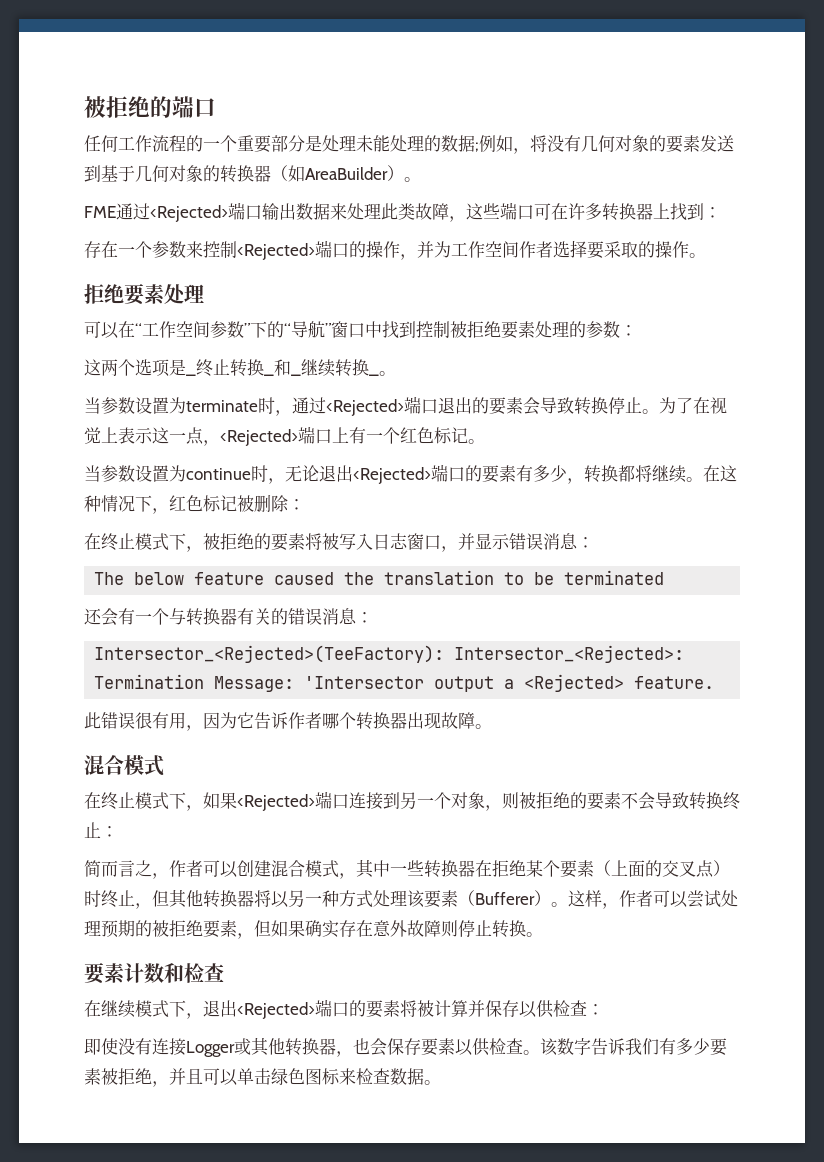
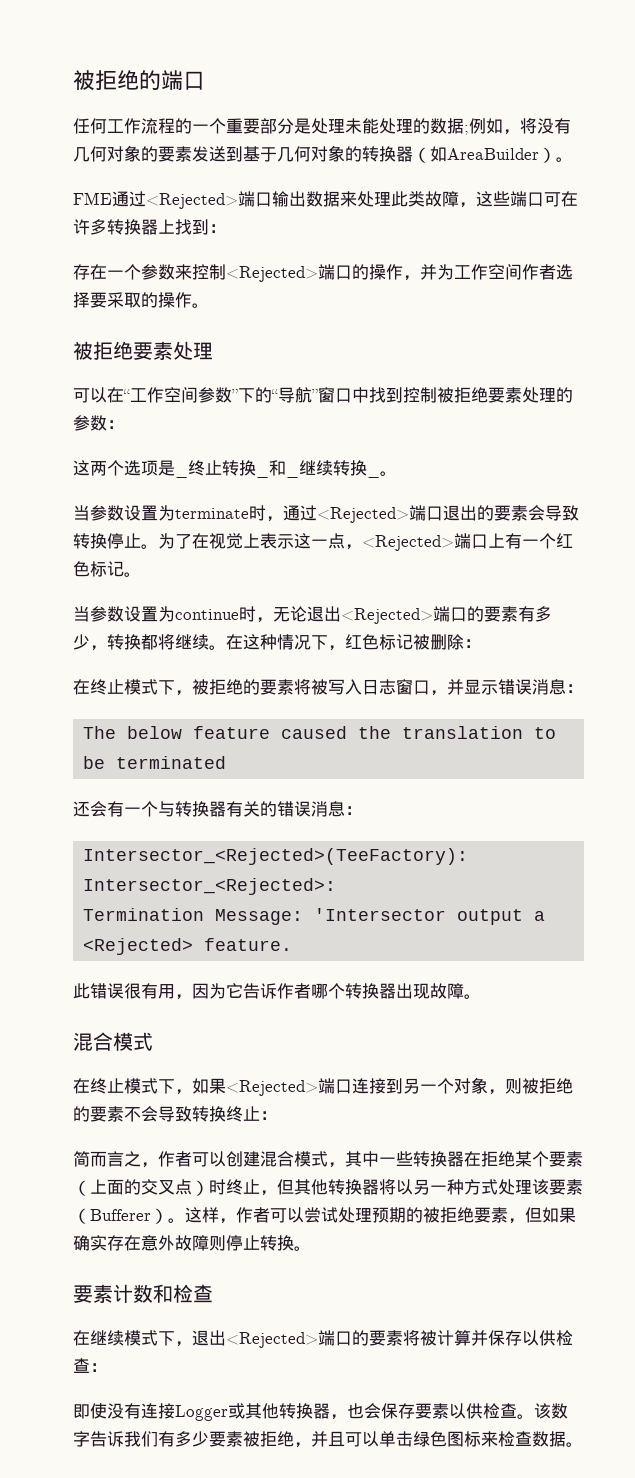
(706, 255) none -> [73,341,93,360] 被

